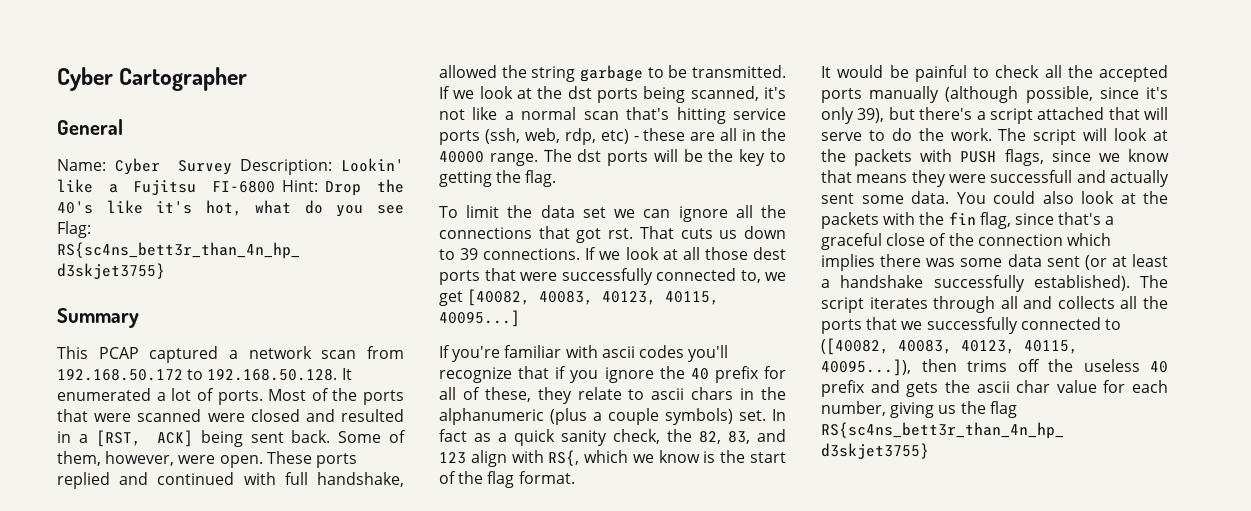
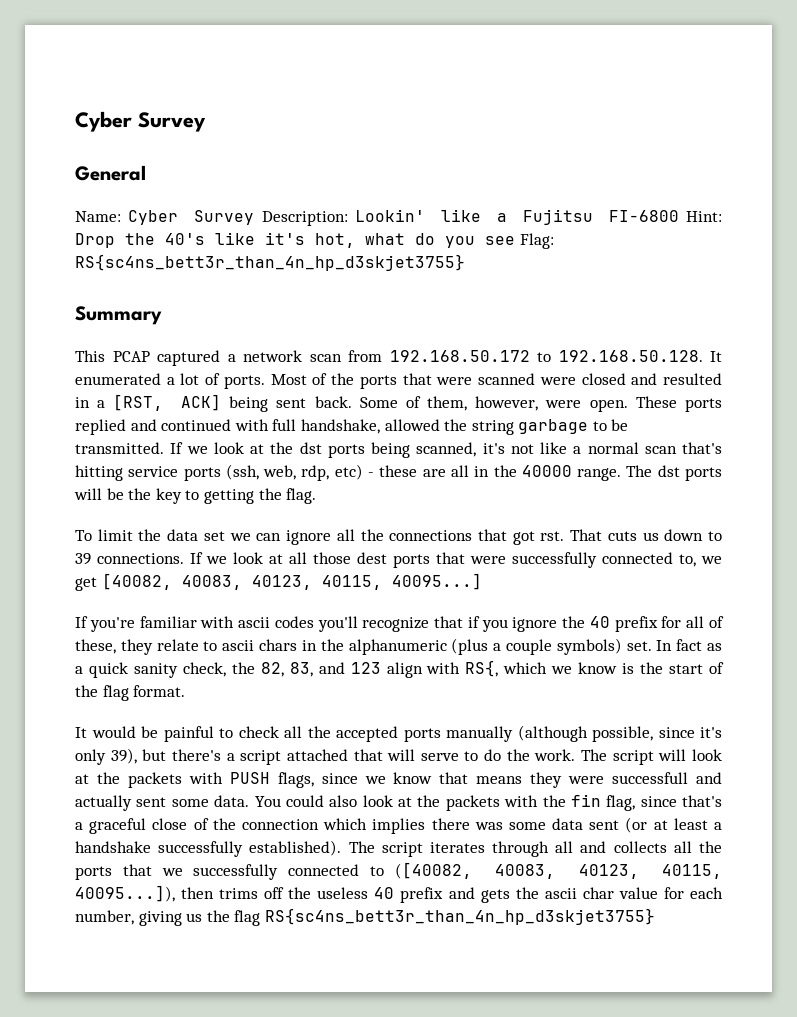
[57,67,248,91] Cyber Cartographer -> [75,111,206,132] Cyber Survey

